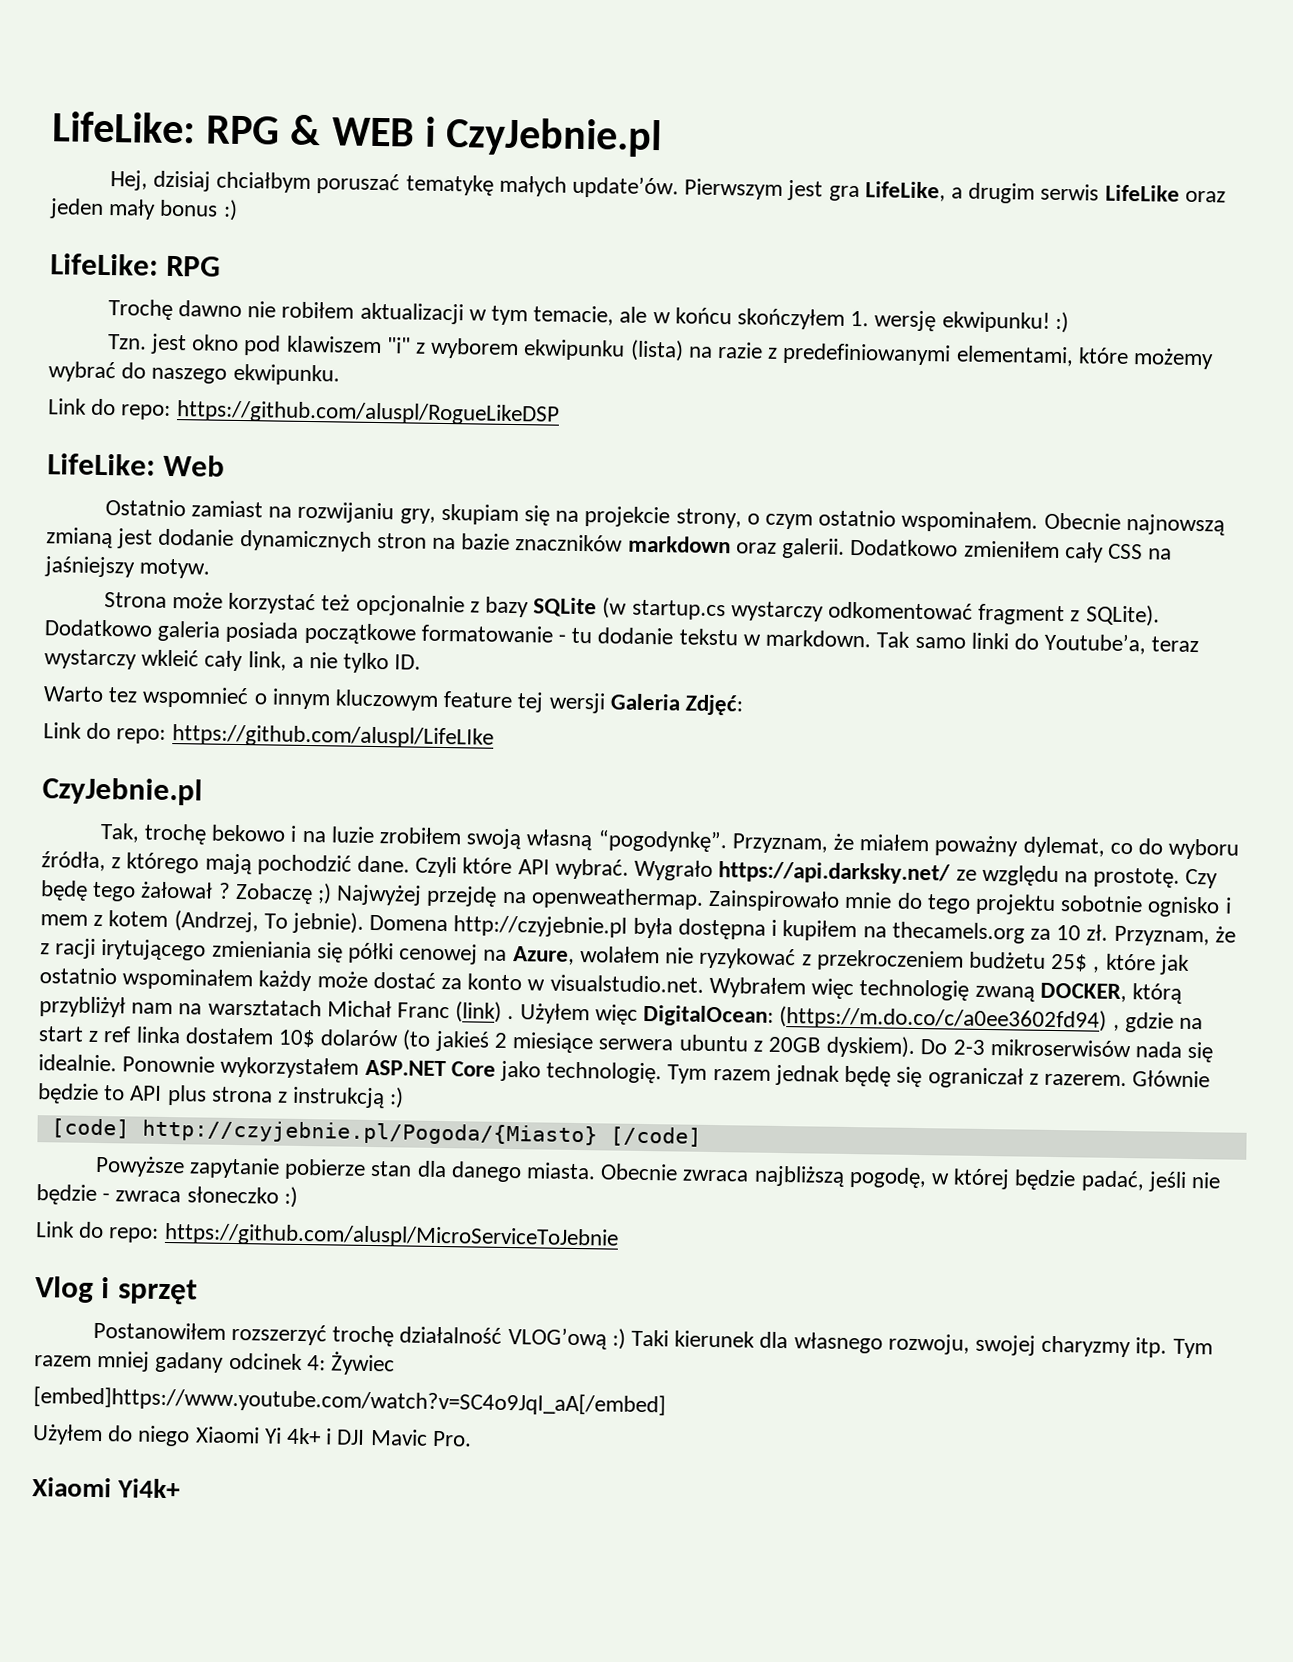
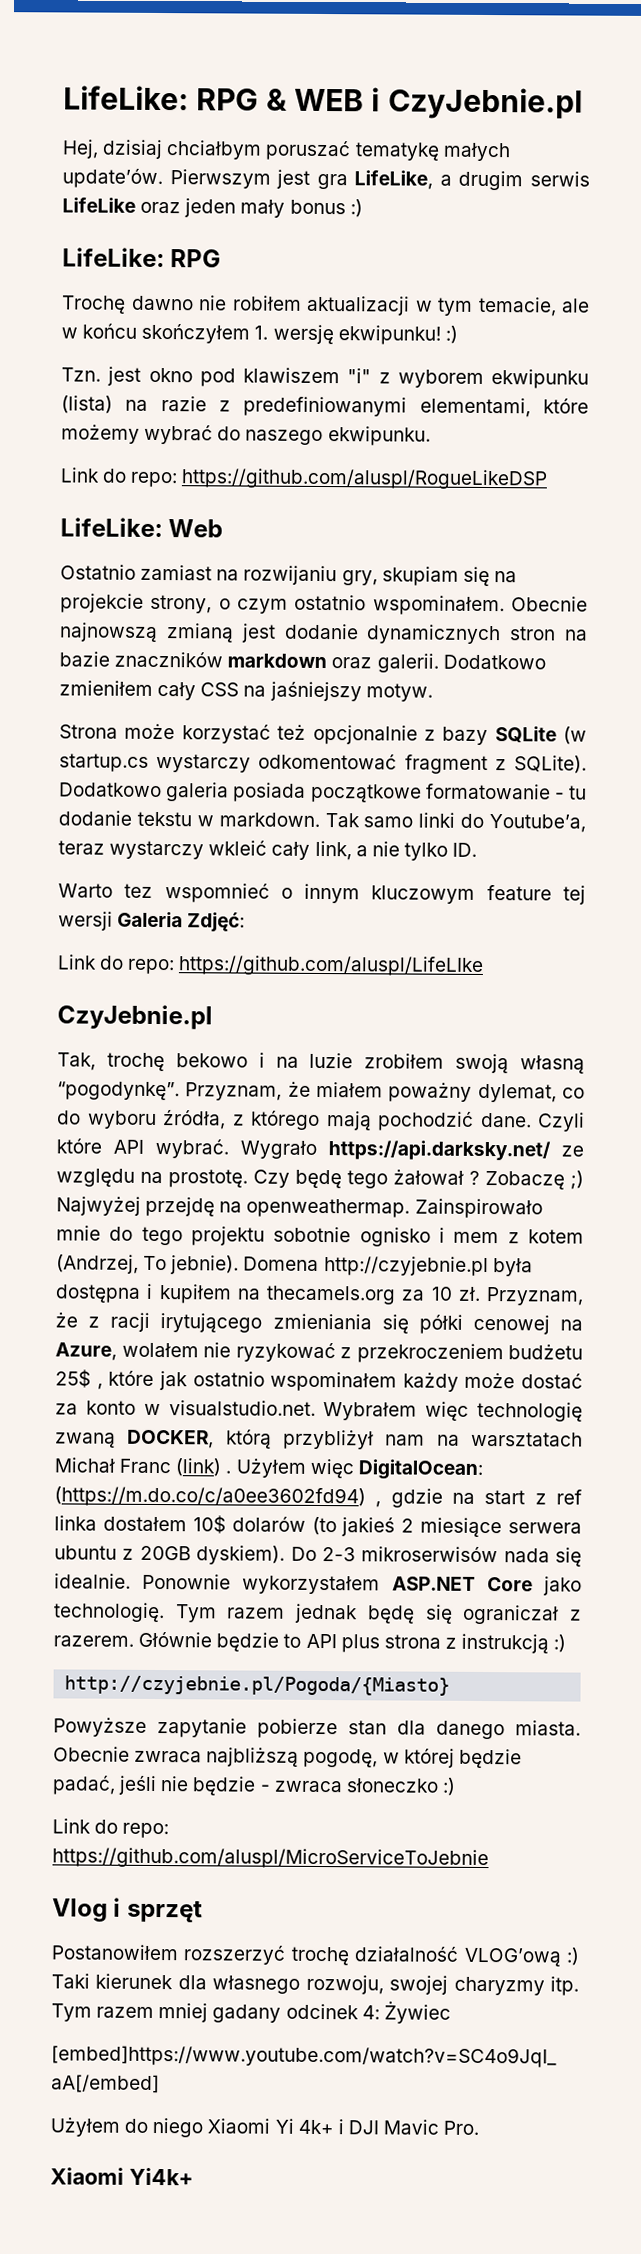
[50,1118,130,1139] [code] -> (567, 1643) none
[609,1126,702,1147] [/code] -> (451, 1685) none

